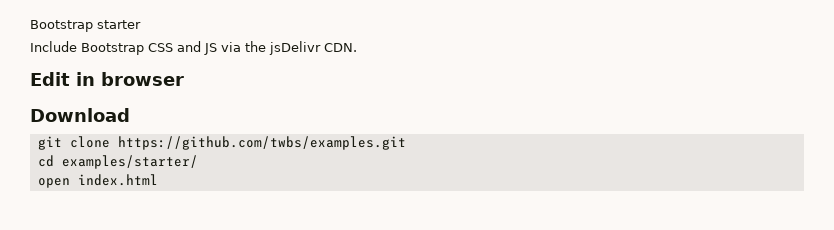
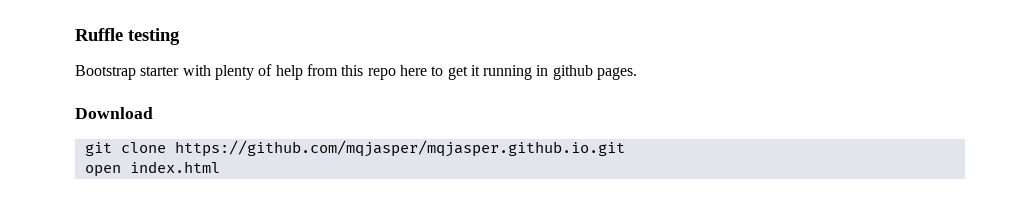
(30, 26) none -> [75,28,180,45] Ruffle testing //
[30,41,357,55] [30,72,184,86] // Include Bootstrap CSS and JS via the jsDelivr CDN. // Edit in browser -> [182,64,638,80] with plenty of help from this repo here to get it running in github pages.
[117,136,406,150] [37,155,198,169] https://github.com/twbs/examples.git // cd examples/starter/ -> [174,140,625,157] https://github.com/mqjasper/mqjasper.github.io.git

